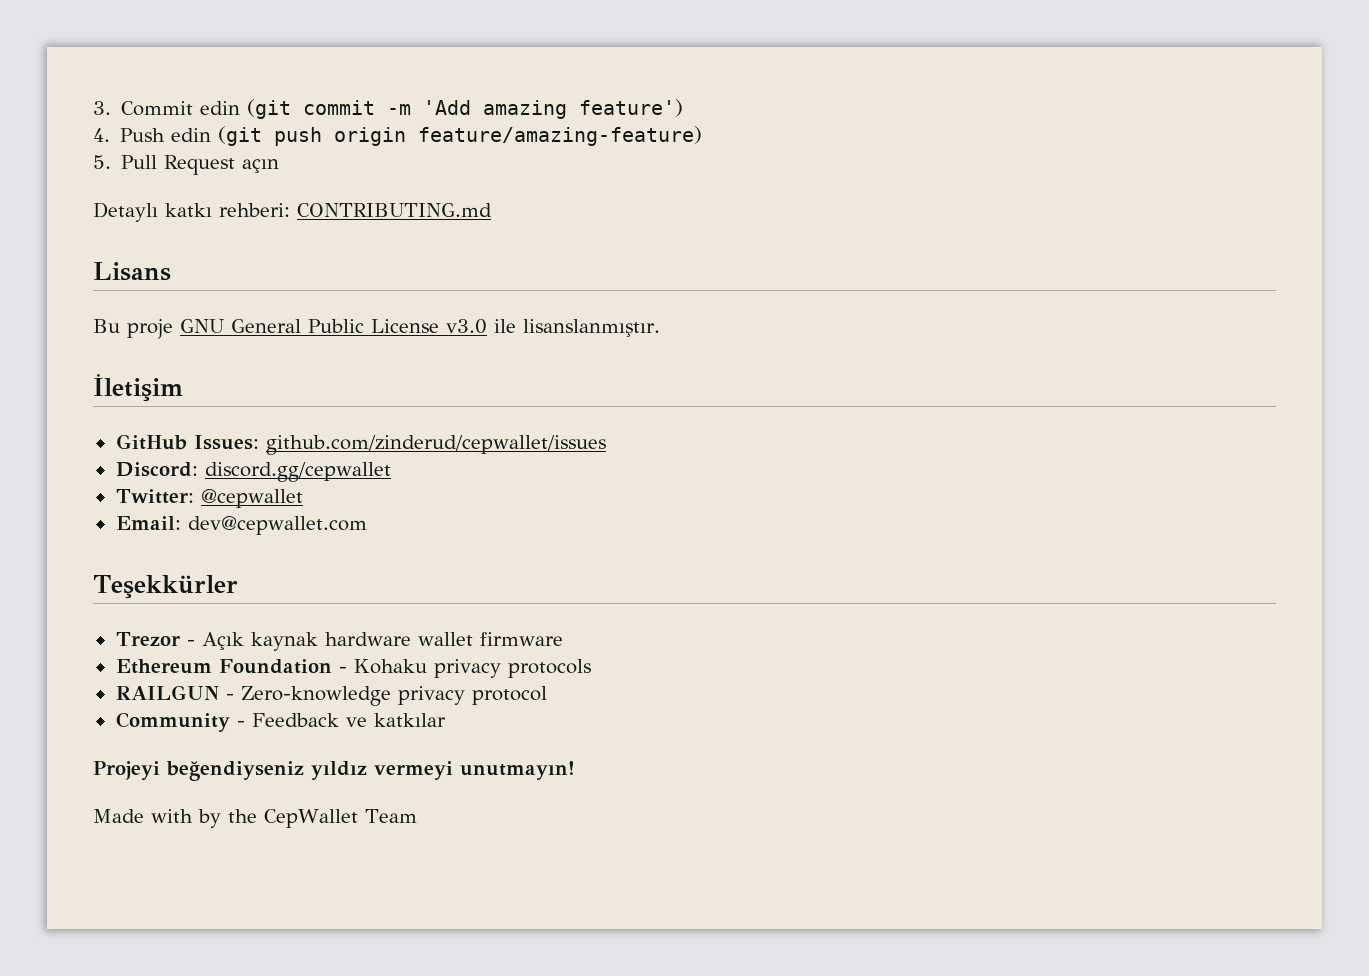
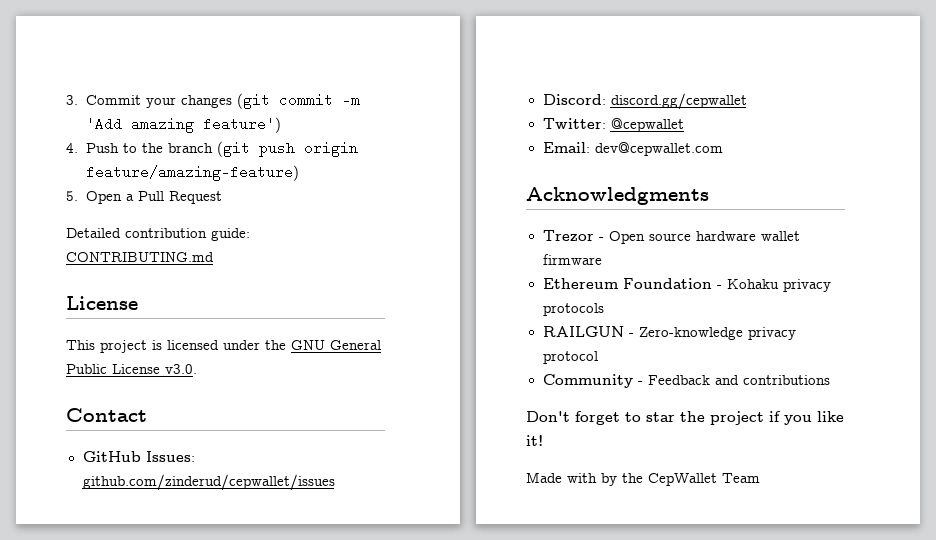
[200,101,241,115] edin -> [145,95,232,108] your changes
[171,128,212,142] edin -> [122,143,213,153] to the branch
(111, 162) none -> [85,191,134,204] Open a
[242,159,280,173] [93,202,492,222] [93,262,171,281] [93,319,660,339] [93,374,183,402] açın // Detaylı katkı rehberi: CONTRIBUTING.md // Lisans // Bu proje GNU General Public License v3.0 ile lisanslanmıştır. // İletişim -> [66,228,250,241] [66,252,214,262] [66,296,138,310] [66,340,381,353] [66,364,197,374] [66,408,147,422] // Detailed contribution guide: CONTRIBUTING.md // License // This project is licensed under the GNU General Public License v3.0. // Contact
[93,575,238,599] Teşekkürler -> [526,187,709,205] Acknowledgments
[201,632,318,651] Açık kaynak -> [608,231,691,244] Open source
[345,713,446,727] [93,761,575,781] ve katkılar // Projeyi beğendiyseniz yıldız vermeyi unutmayın! -> [714,375,830,385] [526,411,844,425] [526,435,543,446] and contributions // Don't forget to star the project if you like it!

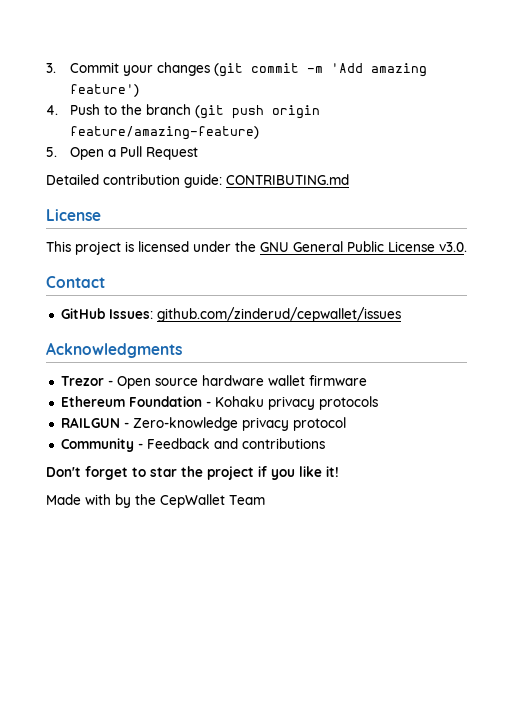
[542,93,747,110] [542,118,684,132] [542,142,723,156] // Discord: discord.gg/cepwallet // Twitter: @cepwallet // Email: dev@cepwallet.com -> (401, 314) none

